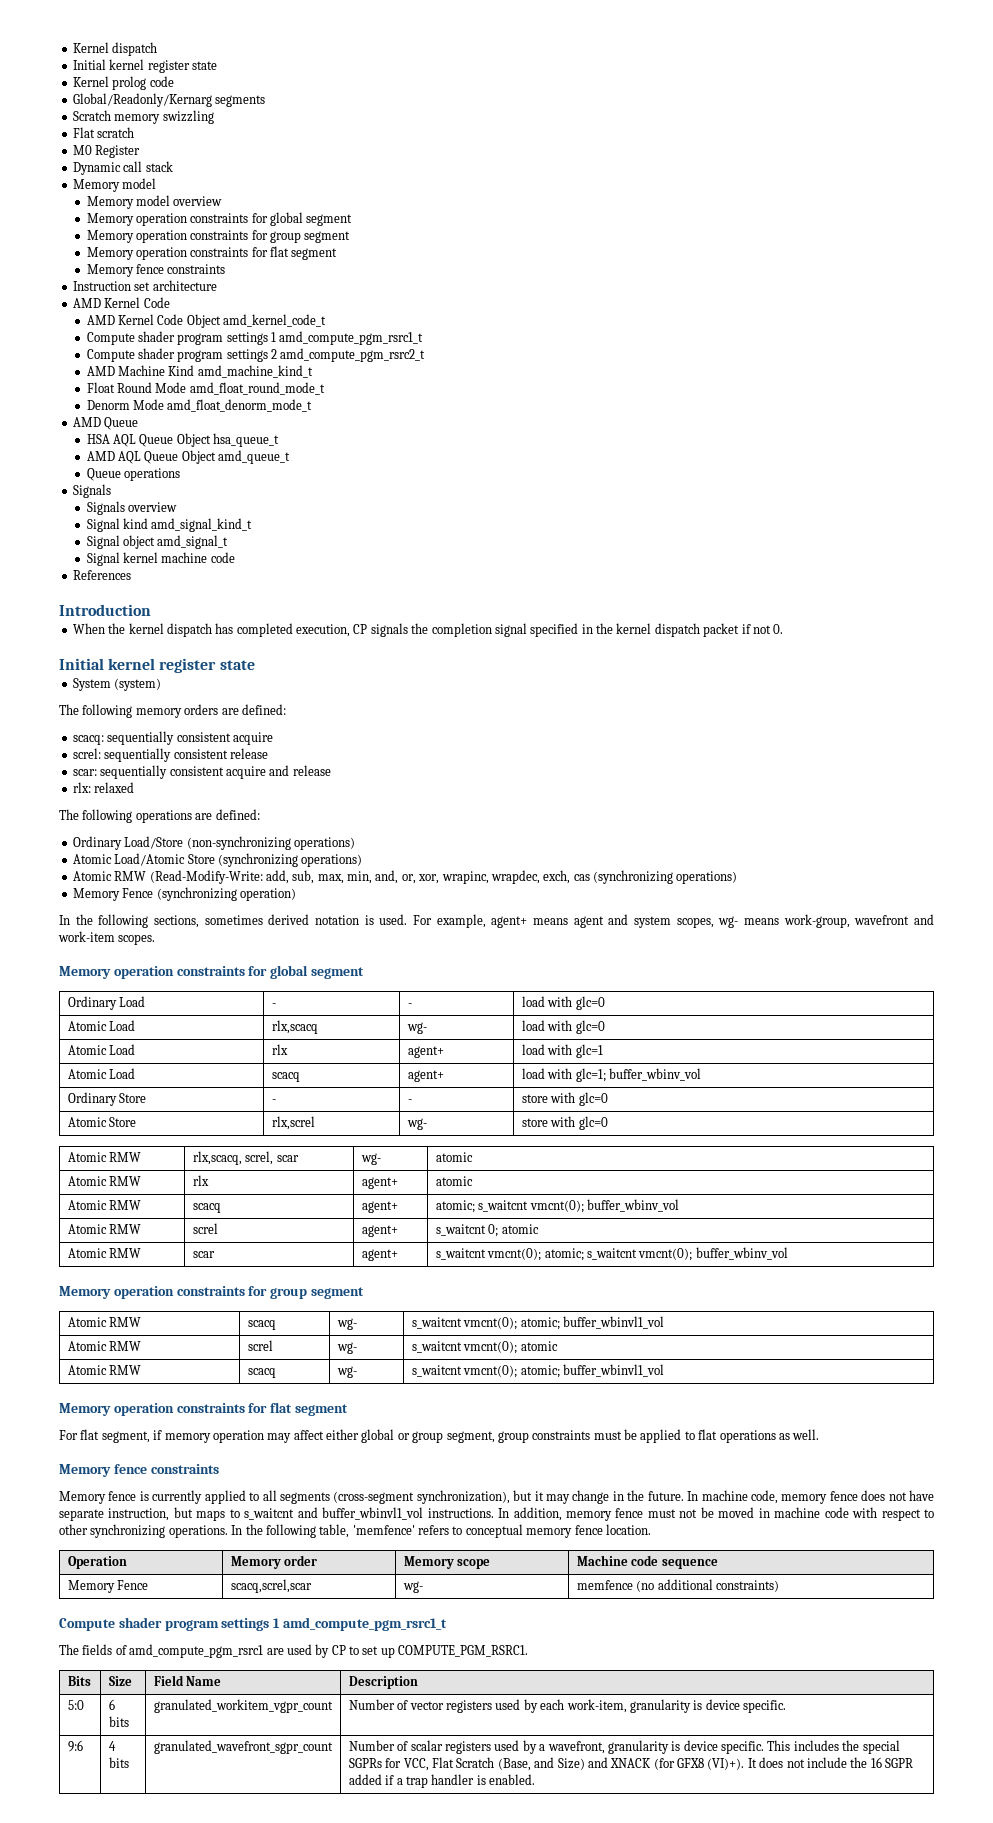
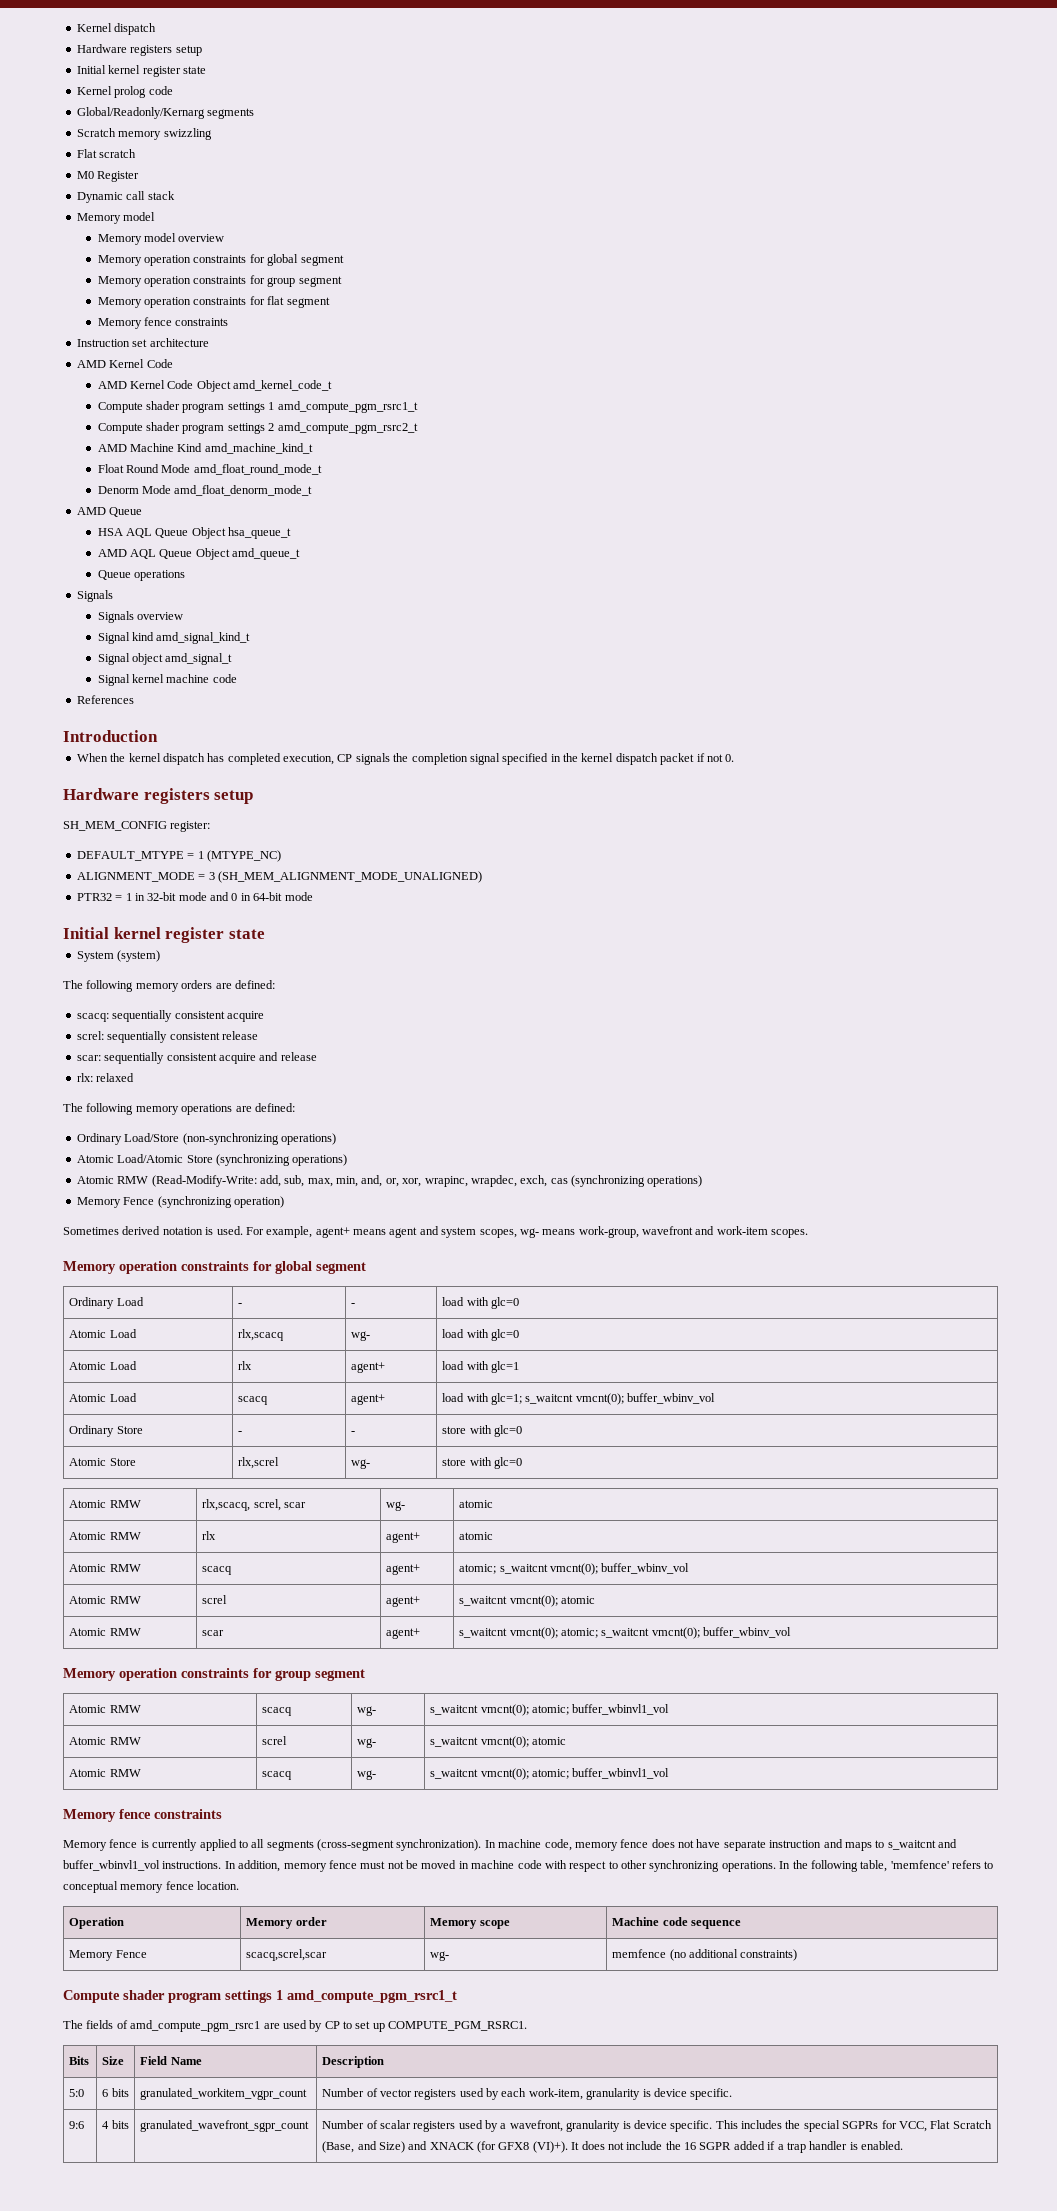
(158, 49) none -> [76,44,202,56] // Hardware registers setup
(784, 629) none -> [63,788,254,804] [63,821,211,832] [76,850,281,862] [76,871,482,883] [76,892,313,901] // Hardware registers setup // SH_MEM_CONFIG register: // DEFAULT_MTYPE = 1 (MTYPE_NC) // ALIGNMENT_MODE = 3 (SH_MEM_ALIGNMENT_MODE_UNALIGNED) // PTR32 = 1 in 32-bit mode and 0 in 64-bit mode
(133, 816) none -> [135,1106,179,1115] memory
[59,914,263,928] In the following sections, sometimes -> [63,1227,119,1235] Sometimes
(606, 1075) none -> [525,1393,624,1405] s_waitcnt vmcnt(0);
[488,1224,499,1237] 0; -> [509,1595,558,1607] vmcnt(0);
[59,1402,348,1416] [59,1429,820,1443] // Memory operation constraints for flat segment // For flat segment, if memory operation may affect either global or group segment, group constraints must be applied to flat operations as well. -> (670, 1773) none
[416,1490,684,1504] synchronization), but it may change in the future. -> [396,1839,482,1851] synchronization).
[108,1507,193,1521] instruction, but -> [769,1839,843,1848] instruction and

